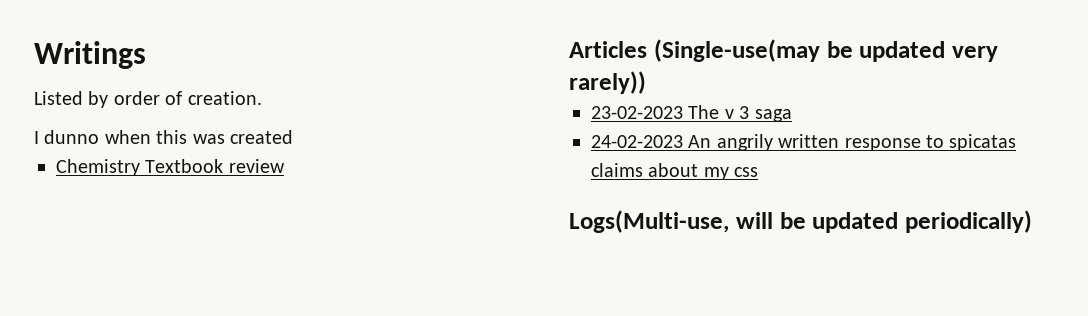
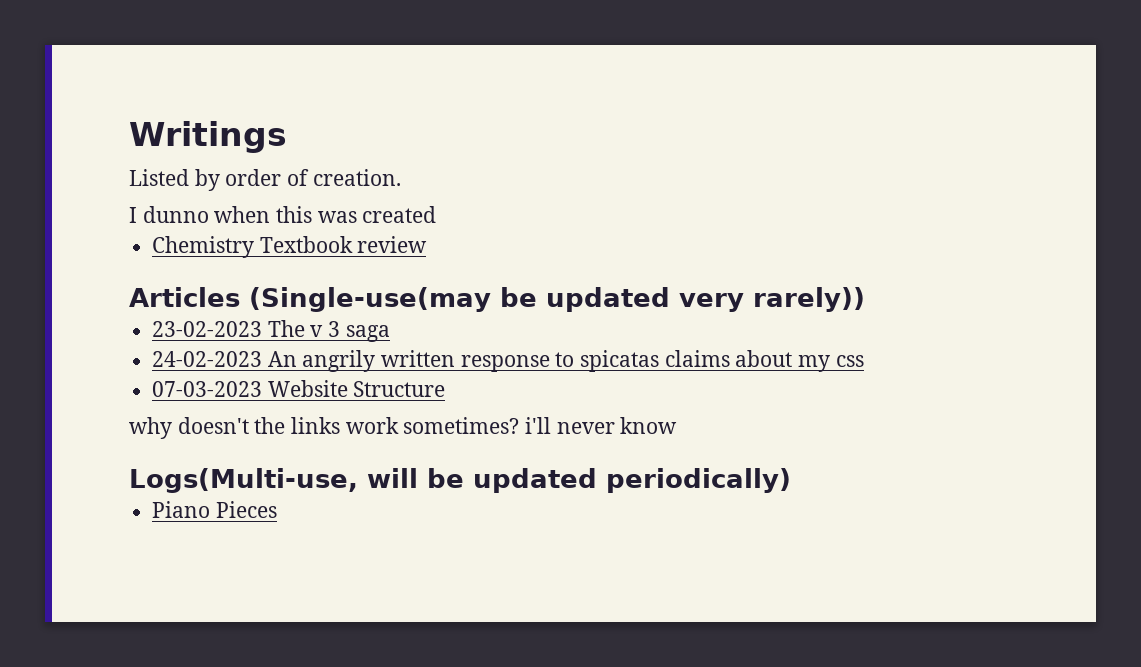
(759, 172) none -> [152,380,446,397] [129,417,678,439] // 07-03-2023 Website Structure // why doesn't the links work sometimes? i'll never know
(1032, 221) none -> [152,501,277,518] // Piano Pieces

